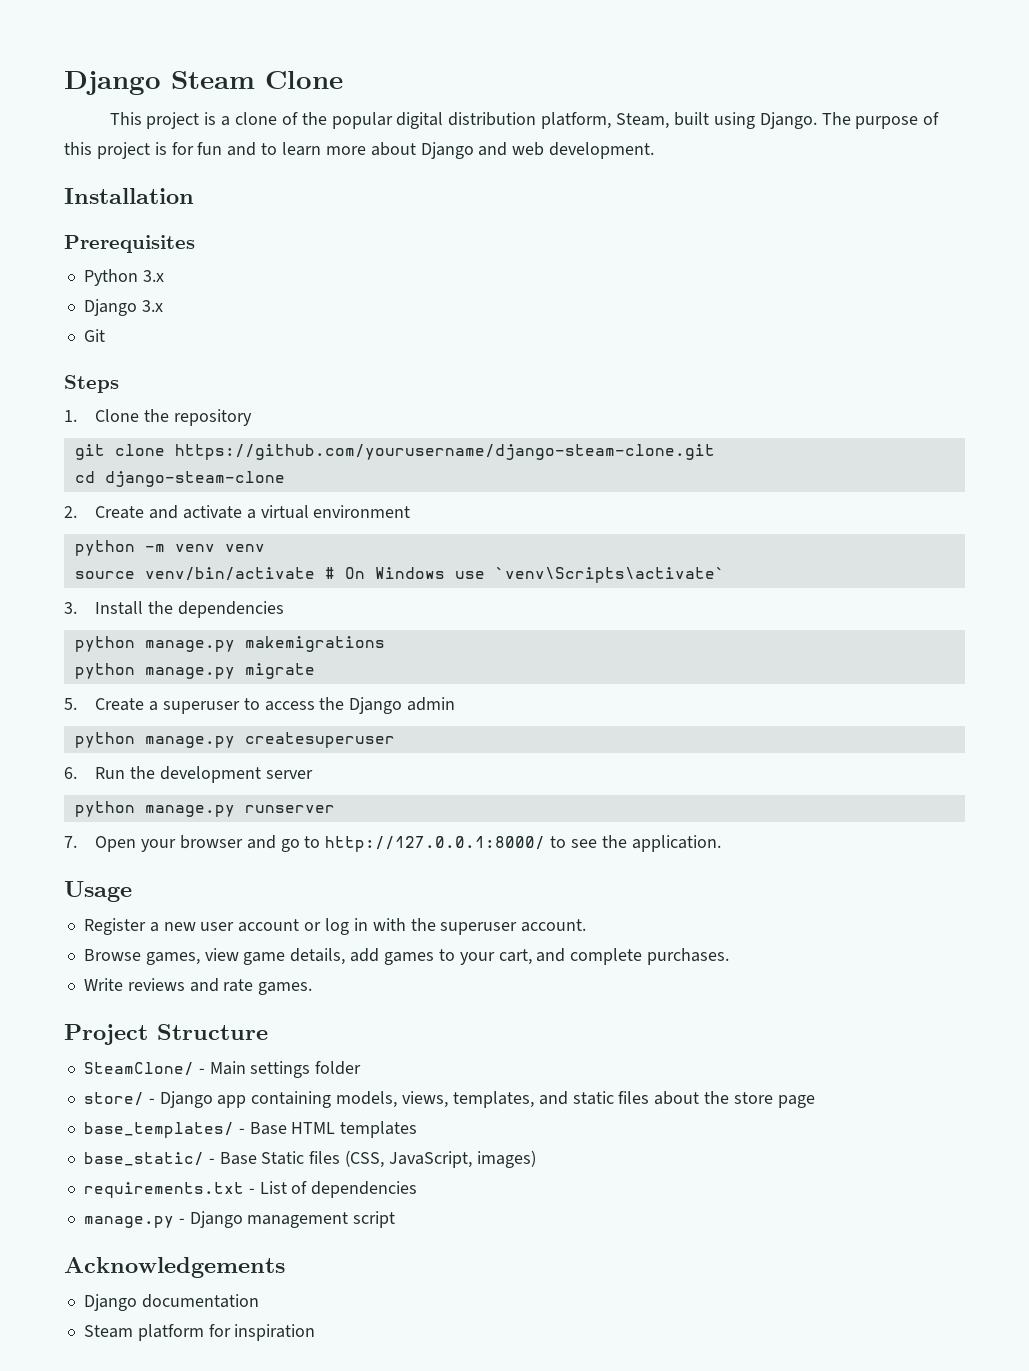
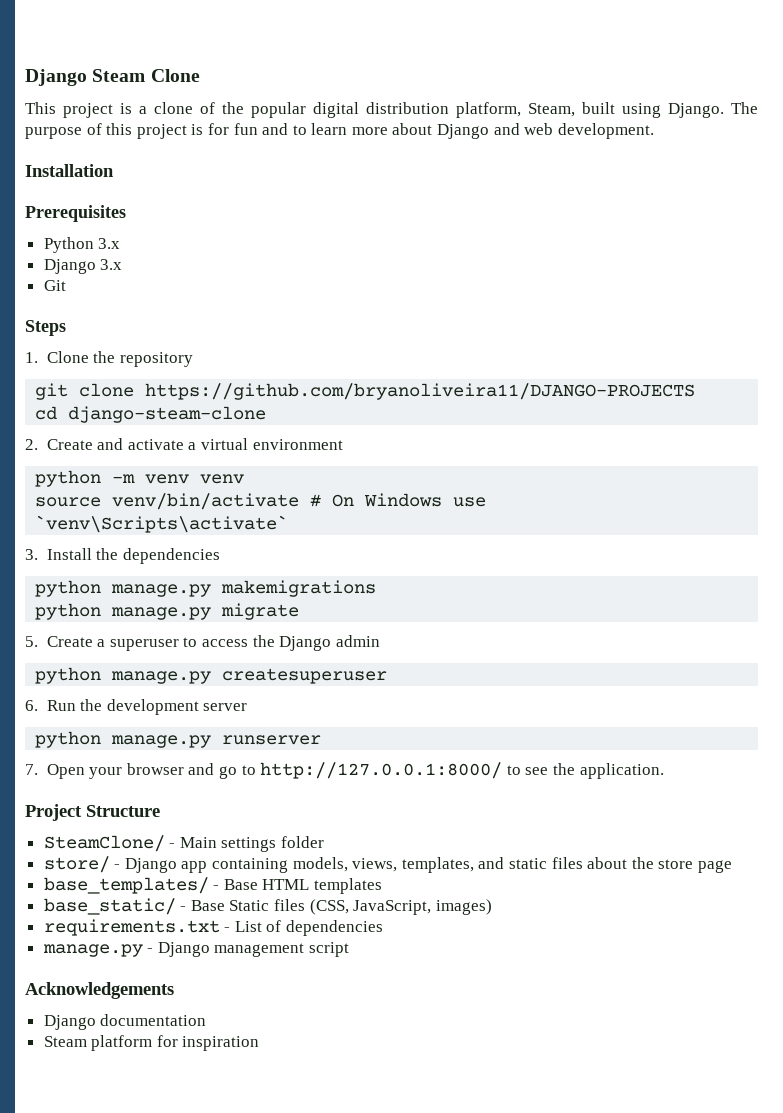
[174,444,715,460] https://github.com/yourusername/django-steam-clone.git -> [145,383,696,400] https://github.com/bryanoliveira11/DJANGO-PROJECTS
[64,881,132,902] [83,918,587,935] [83,948,730,965] [83,978,313,995] // Usage // Register a new user account or log in with the superuser account. // Browse games, view game details, add games to your cart, and complete purchases. // Write reviews and rate games. -> (664, 771) none

